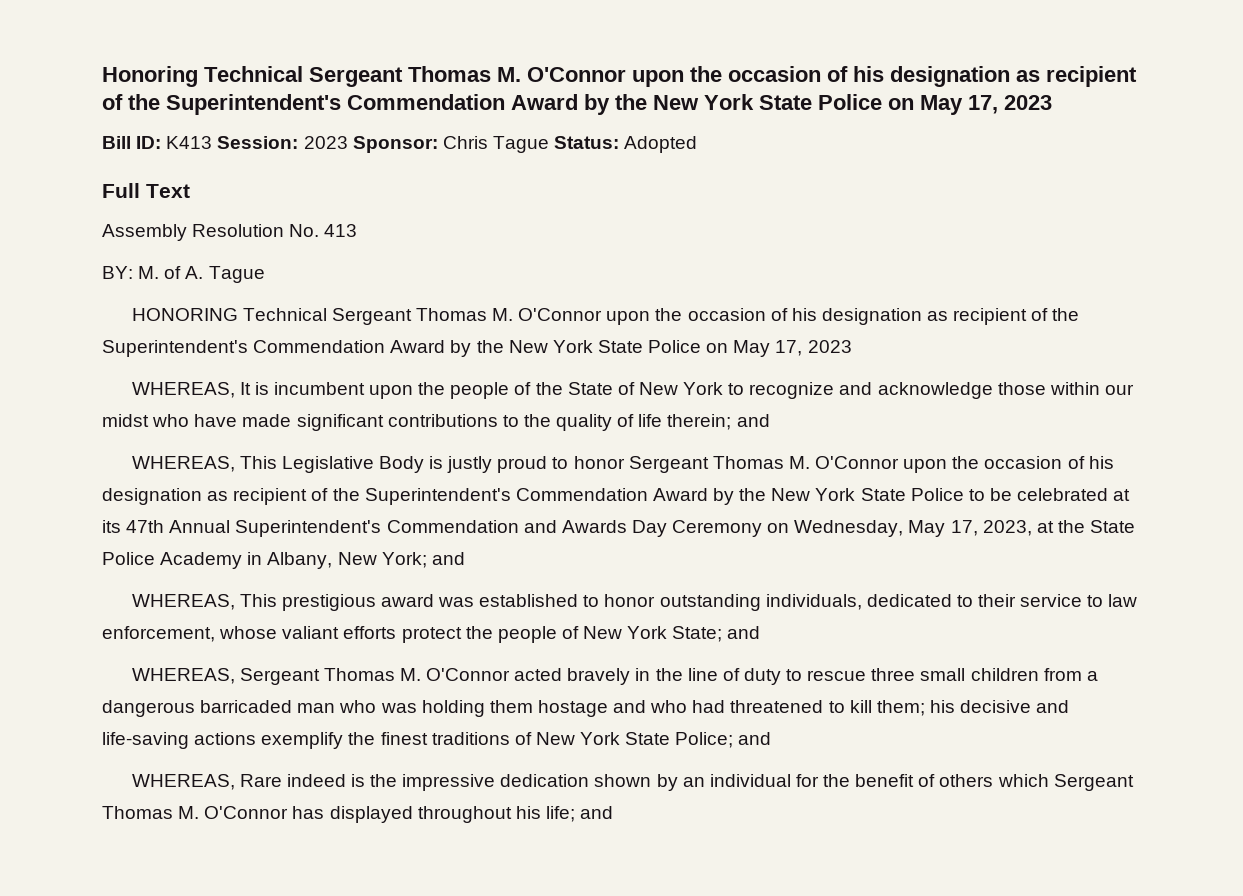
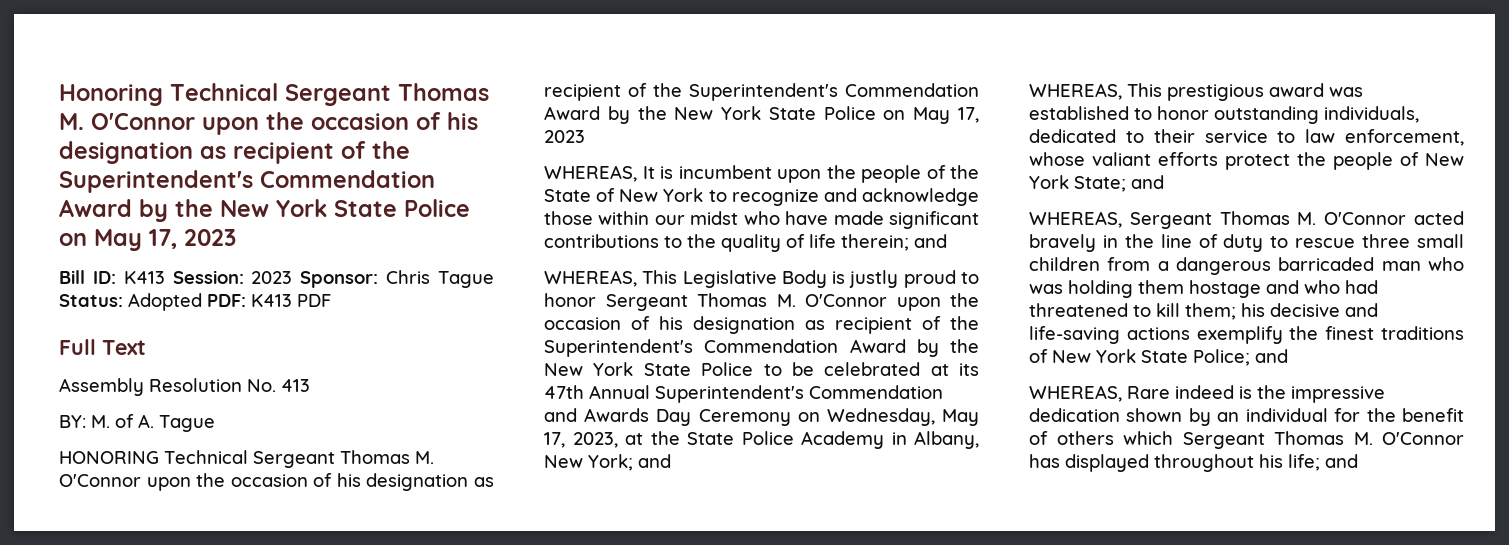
(698, 144) none -> [207,294,331,307] PDF: K413 PDF

